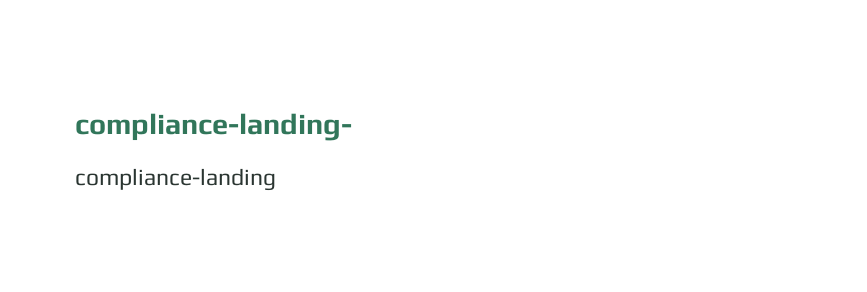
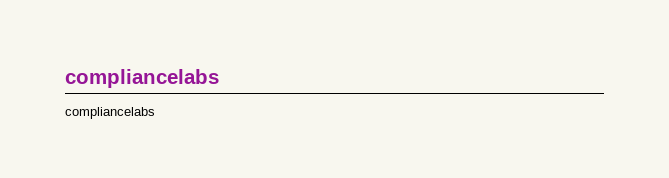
[75,113,352,141] [75,168,276,191] compliance-landing- // compliance-landing -> [65,69,219,88] [65,107,155,119] compliancelabs // compliancelabs

